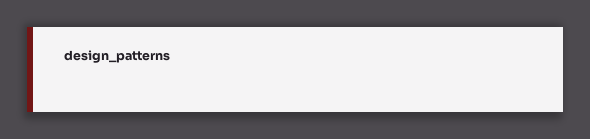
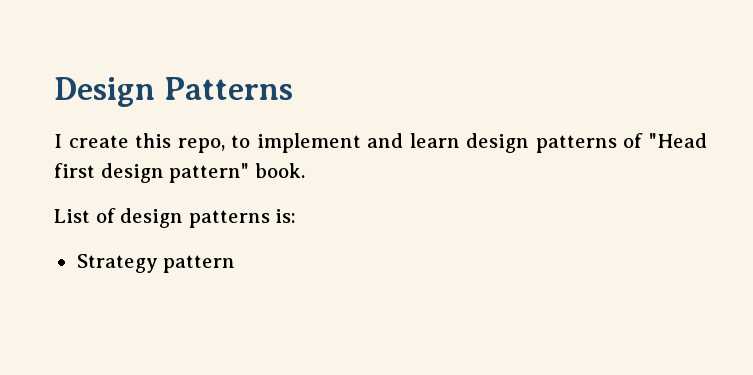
[64,50,170,63] design_patterns -> [54,77,293,107] [54,133,707,153] [54,163,305,183] [54,208,297,228] [76,254,236,273] Design Patterns // I create this repo, to implement and learn design patterns of "Head first design pattern" book. // List of design patterns is: // Strategy pattern

